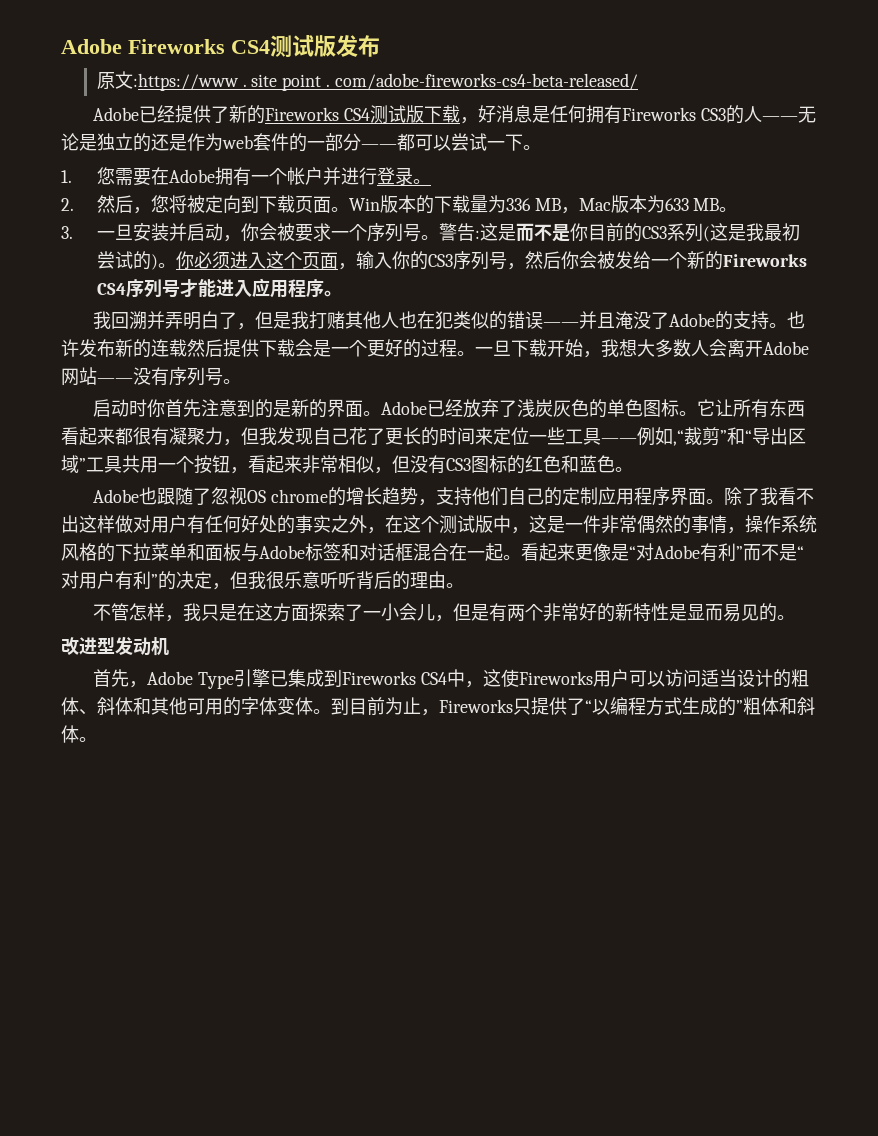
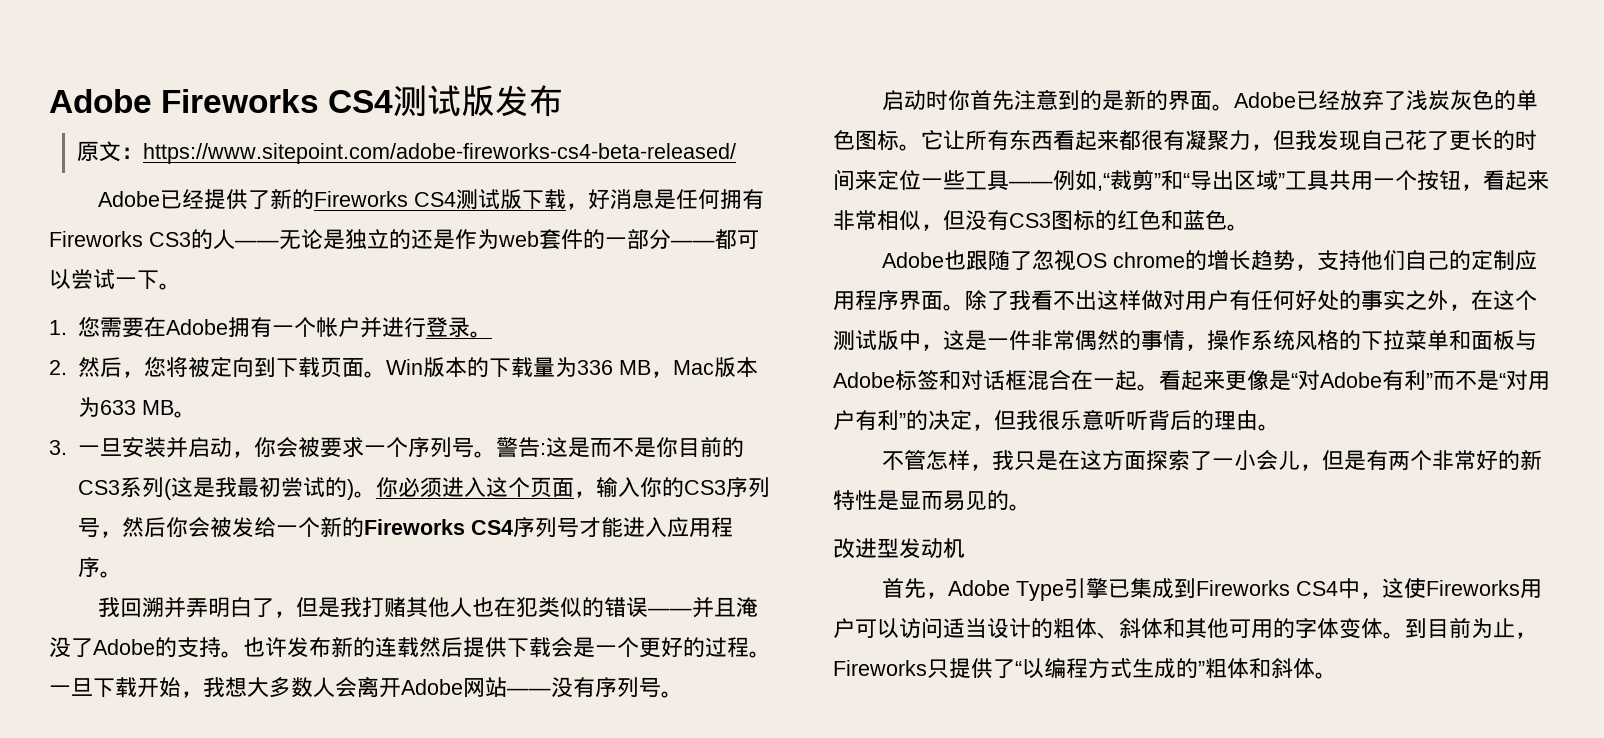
[132,73,639,91] :https://www . site point . com/adobe-fireworks-cs4-beta-released/ -> [121,143,737,164] ：https://www.sitepoint.com/adobe-fireworks-cs4-beta-released/

